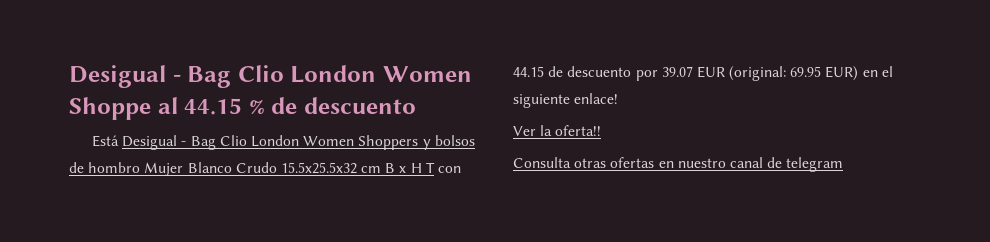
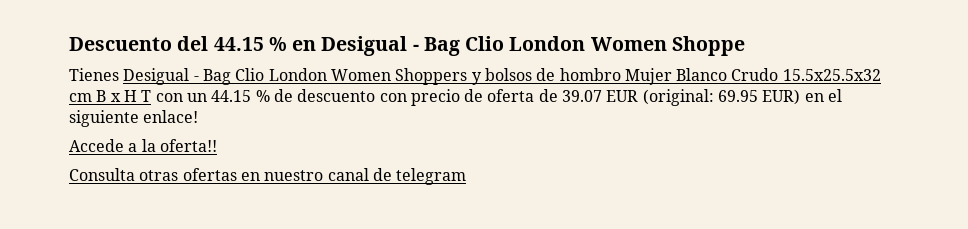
(69, 76) none -> [69,36,317,51] Descuento del 44.15 % en
[157,97,417,115] [92,135,120,147] al 44.15 % de descuento // Está -> [69,68,119,81] // Tienes
[513,66,658,81] 44.15 de descuento por -> [186,89,558,106] un 44.15 % de descuento con precio de oferta de
[513,126,536,136] Ver -> [69,139,138,152] Accede a

